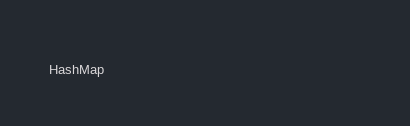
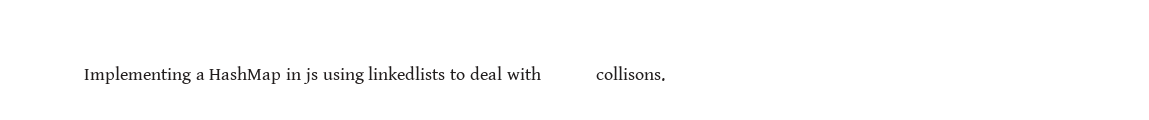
[49,65,104,77] HashMap -> [84,66,665,84] Implementing a HashMap in js using linkedlists to deal with collisons.

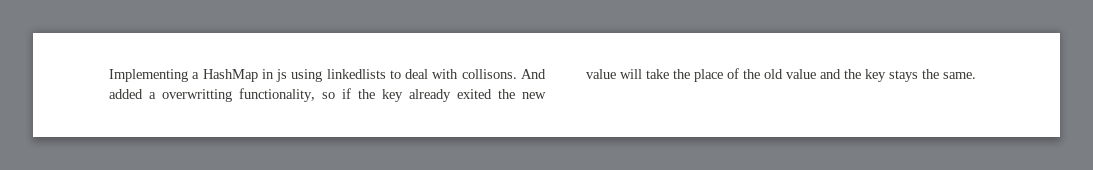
(665, 73) none -> [520,69,546,79] [109,88,546,102] [586,68,976,82] And added a overwritting functionality, so if the key already exited the new value will take the place of the old value and the key stays the same.

